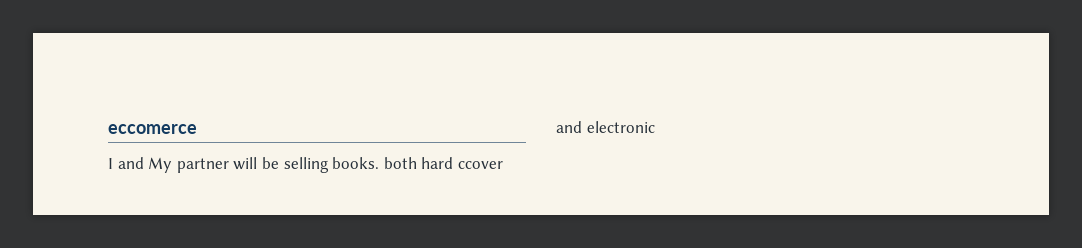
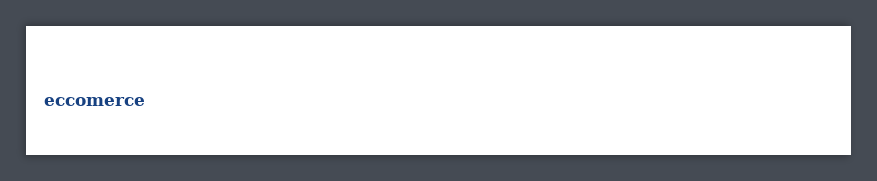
[108,157,503,173] [556,121,655,133] // I and My partner will be selling books. both hard ccover and electronic -> (145, 101) none

